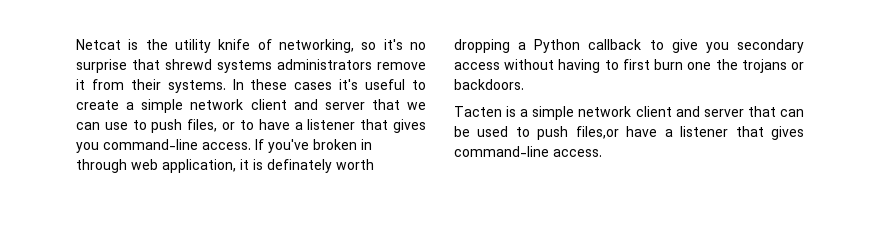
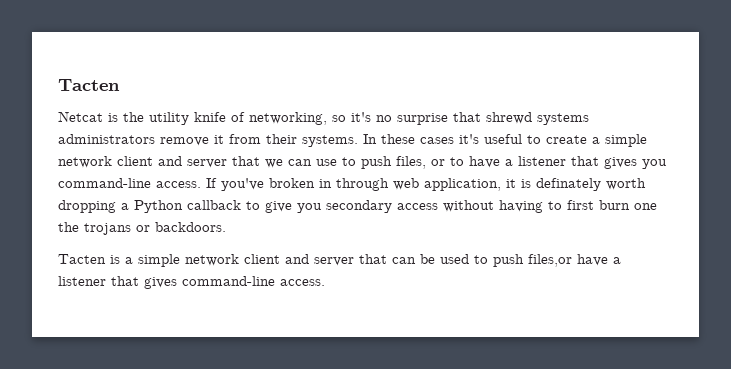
(76, 44) none -> [58,79,120,91] Tacten //

